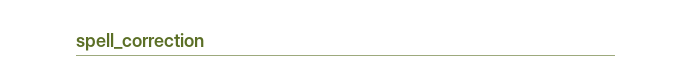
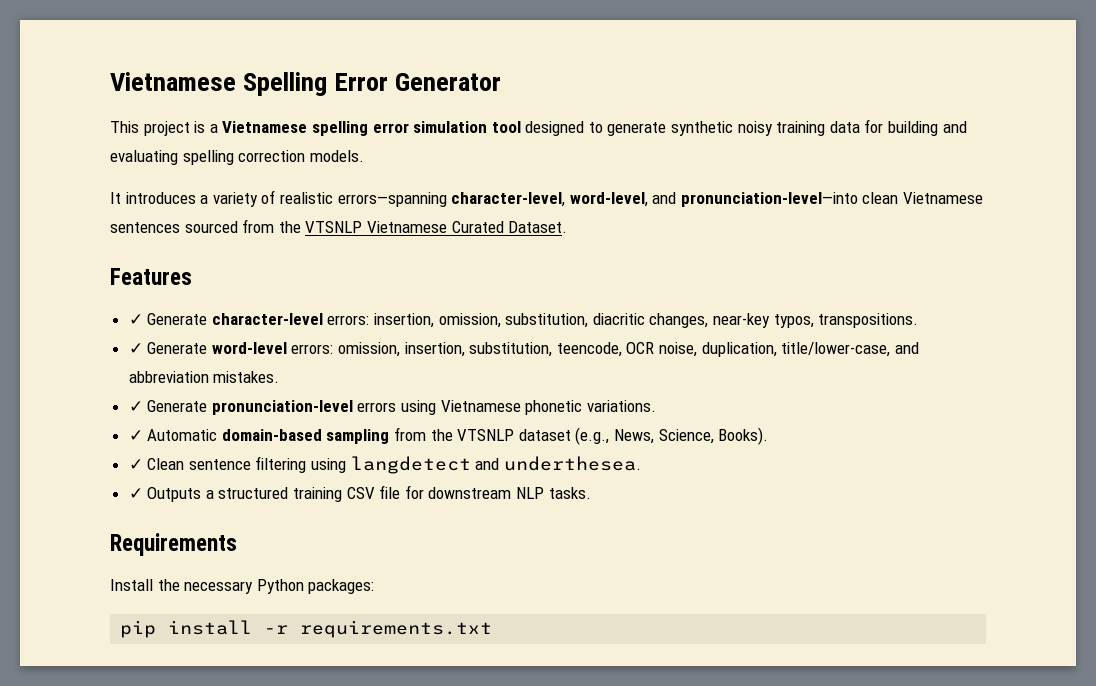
[76,33,204,51] spell_correction -> [110,72,502,96] [110,119,967,136] [110,150,364,165] [110,190,984,207] [110,219,568,233] [110,268,192,285] [128,313,919,328] [128,342,919,357] [128,371,280,383] [128,400,656,415] [128,427,769,445] [128,456,641,474] [128,485,591,502] [110,533,237,556] [110,579,375,594] [120,620,493,638] Vietnamese Spelling Error Generator // This project is a Vietnamese spelling error simulation tool designed to generate synthetic noisy training data for building and evaluating spelling correction models. // It introduces a variety of realistic errors—spanning character-level, word-level, and pronunciation-level—into clean Vietnamese sentences sourced from the VTSNLP Vietnamese Curated Dataset. // Features // ✓ Generate character-level errors: insertion, omission, substitution, diacritic changes, near-key typos, transpositions. // ✓ Generate word-level errors: omission, insertion, substitution, teencode, OCR noise, duplication, title/lower-case, and abbreviation mistakes. // ✓ Generate pronunciation-level errors using Vietnamese phonetic variations. // ✓ Automatic domain-based sampling from the VTSNLP dataset (e.g., News, Science, Books). // ✓ Clean sentence filtering using langdetect and underthesea. // ✓ Outputs a structured training CSV file for downstream NLP tasks. // Requirements // Install the necessary Python packages: // pip install -r requirements.txt

